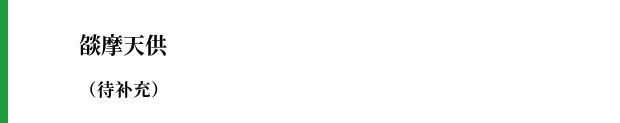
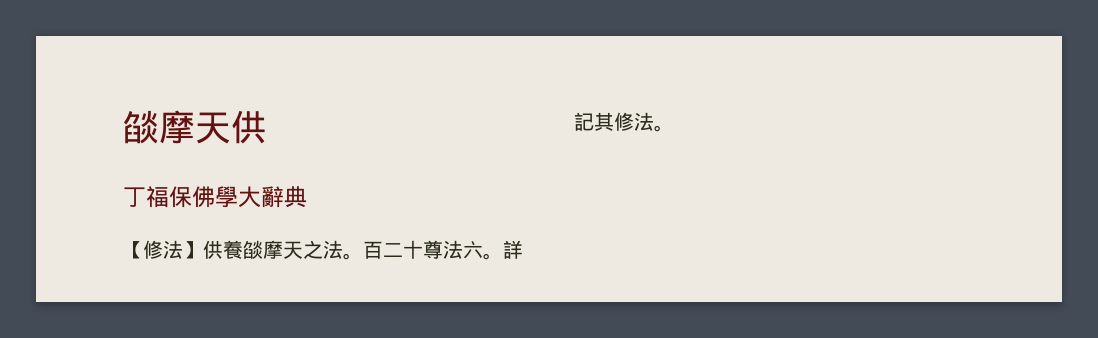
[79,80,169,98] （待补充） -> [123,186,307,208] [123,240,523,260] [574,112,674,132] 丁福保佛學大辭典 // 【修法】供養燄摩天之法。百二十尊法六。詳記其修法。

